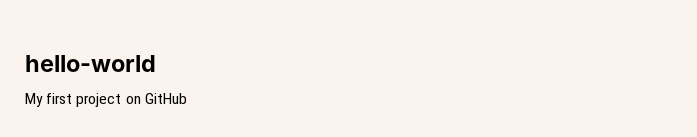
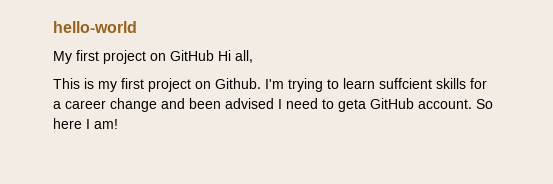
(187, 98) none -> [218,50,253,63] [53,78,487,92] [53,98,493,112] [53,118,118,129] Hi all, // This is my first project on Github. I'm trying to learn suffcient skills for a career change and been advised I need to geta GitHub account. So here I am!

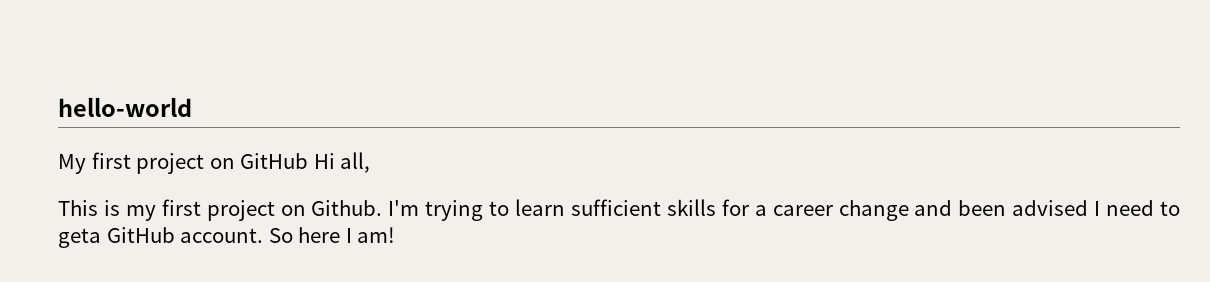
[379,78,432,89] suffcient -> [571,199,662,216] sufficient

